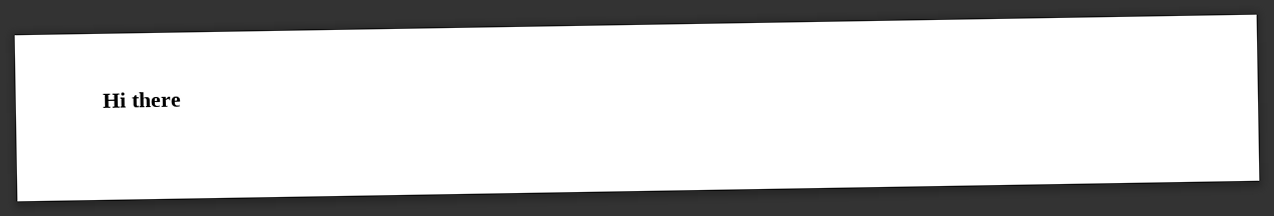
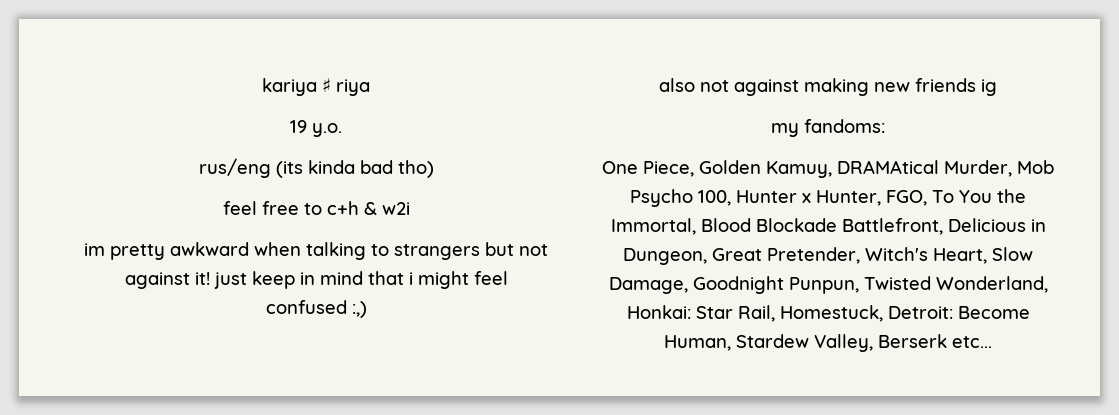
[102,91,181,108] Hi there -> [262,78,370,96] [290,120,342,137] [198,158,434,178] [222,201,410,215] [84,242,548,260] [124,271,508,289] [265,300,367,318] [659,78,997,96] [771,119,885,137] [602,160,1054,178] [630,189,1026,207] [610,218,1046,235] [623,247,1033,265] [608,276,1048,294] [626,305,1030,322] [664,334,992,352] kariya ♯ riya // 19 y.o. // rus/eng (its kinda bad tho) // feel free to c+h & w2i // im pretty awkward when talking to strangers but not against it! just keep in mind that i might feel confused :,) // also not against making new friends ig // my fandoms: // One Piece, Golden Kamuy, DRAMAtical Murder, Mob Psycho 100, Hunter x Hunter, FGO, To You the Immortal, Blood Blockade Battlefront, Delicious in Dungeon, Great Pretender, Witch's Heart, Slow Damage, Goodnight Punpun, Twisted Wonderland, Honkai: Star Rail, Homestuck, Detroit: Become Human, Stardew Valley, Berserk etc...

